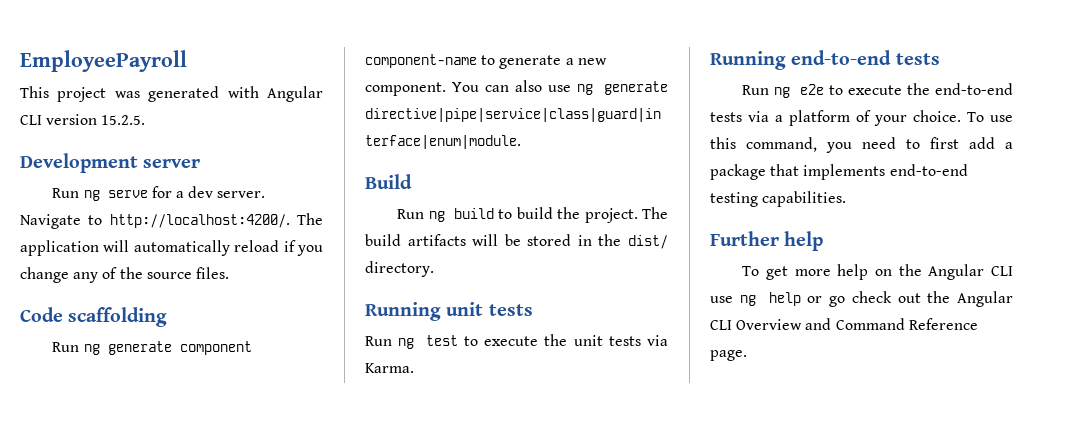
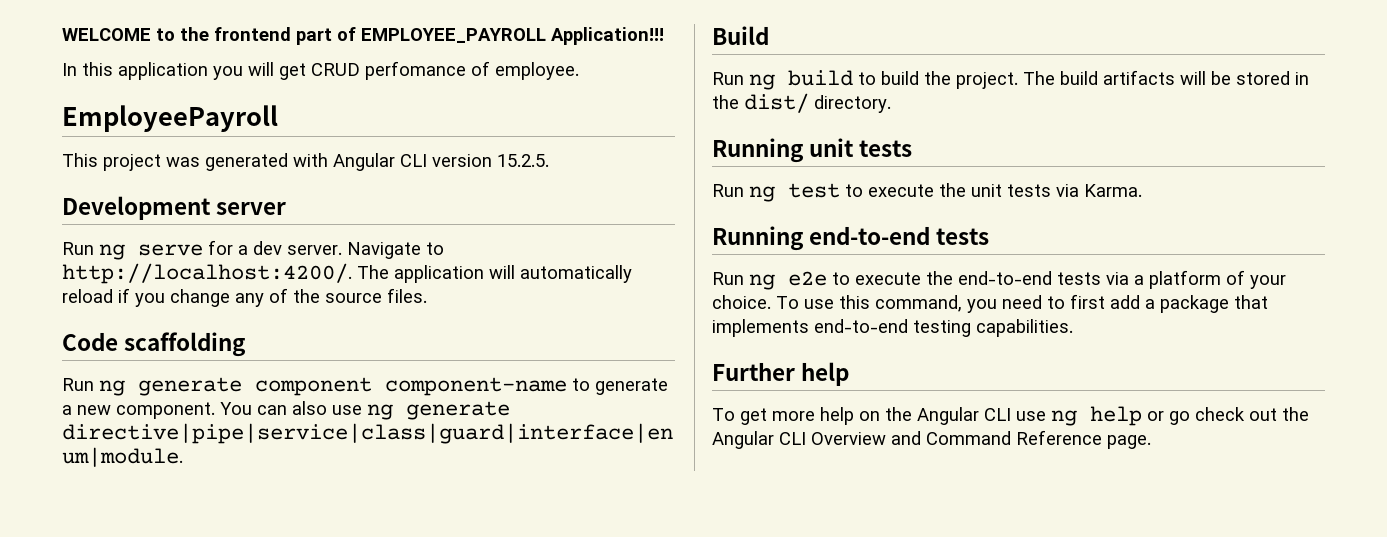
(20, 61) none -> [62,27,664,45] [62,61,579,80] WELCOME to the frontend part of EMPLOYEE_PAYROLL Application!!! // In this application you will get CRUD perfomance of employee. //

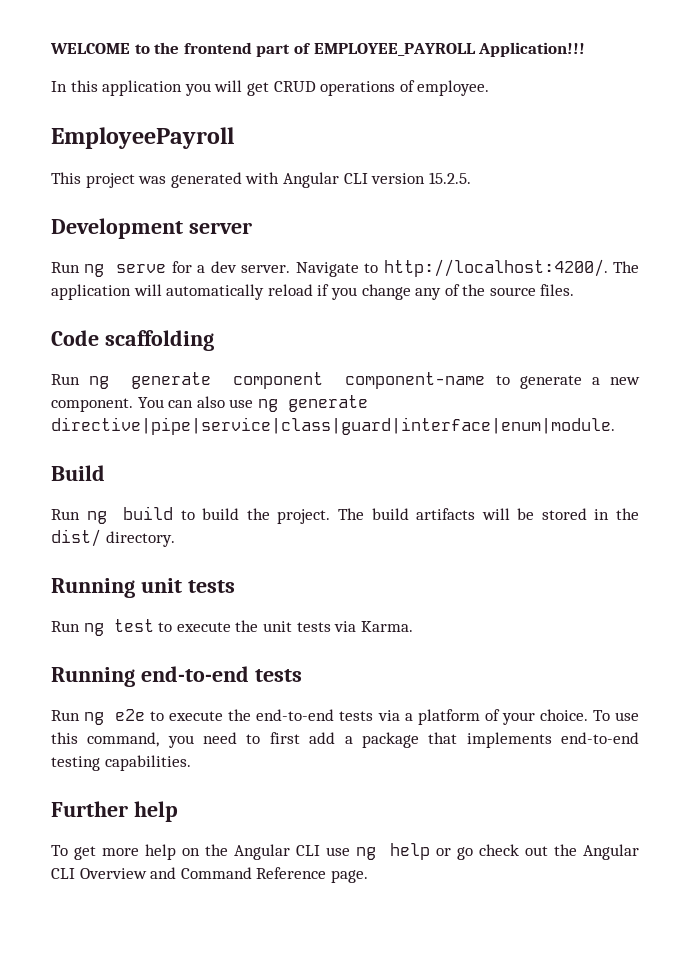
[365,61,466,80] perfomance -> [320,81,396,96] operations

